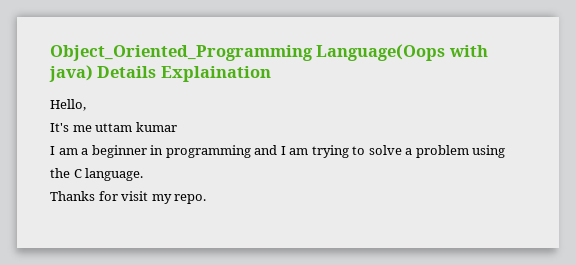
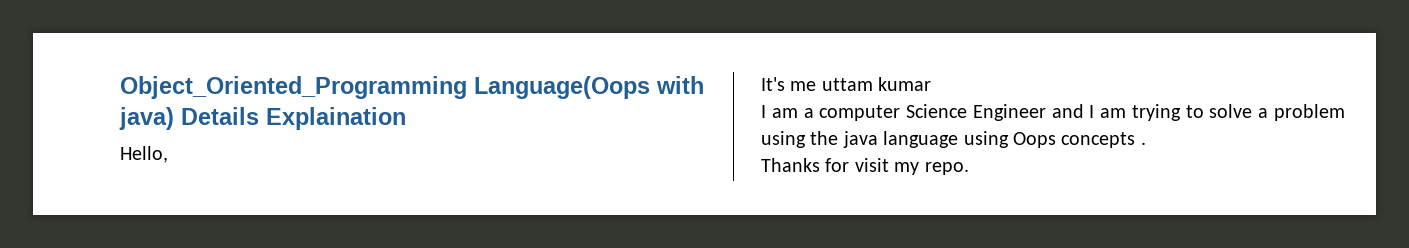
[91,145,251,158] beginner in programming -> [819,104,1046,121] computer Science Engineer
[73,168,144,181] C language. -> [842,131,1146,148] java language using Oops concepts .

